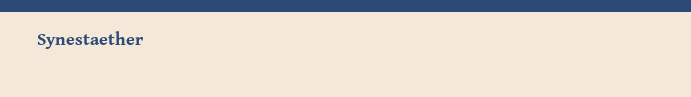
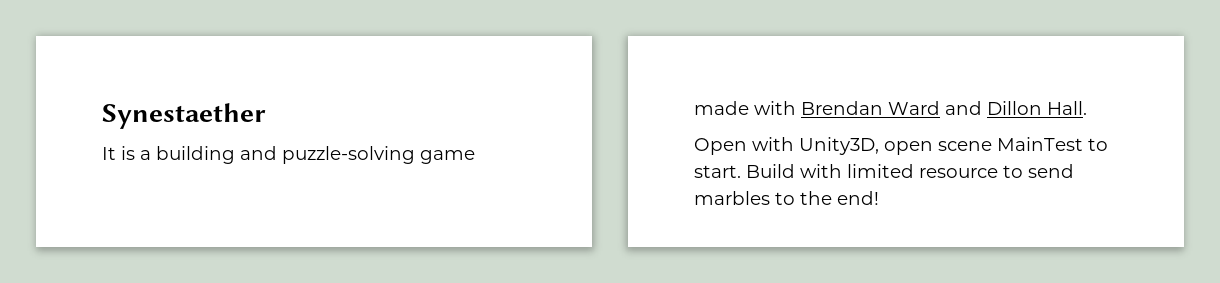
(144, 40) none -> [102,146,475,164] [694,101,1087,115] [694,137,1108,155] [694,164,1074,178] [694,191,879,205] // It is a building and puzzle-solving game made with Brendan Ward and Dillon Hall. // Open with Unity3D, open scene MainTest to start. Build with limited resource to send marbles to the end!

